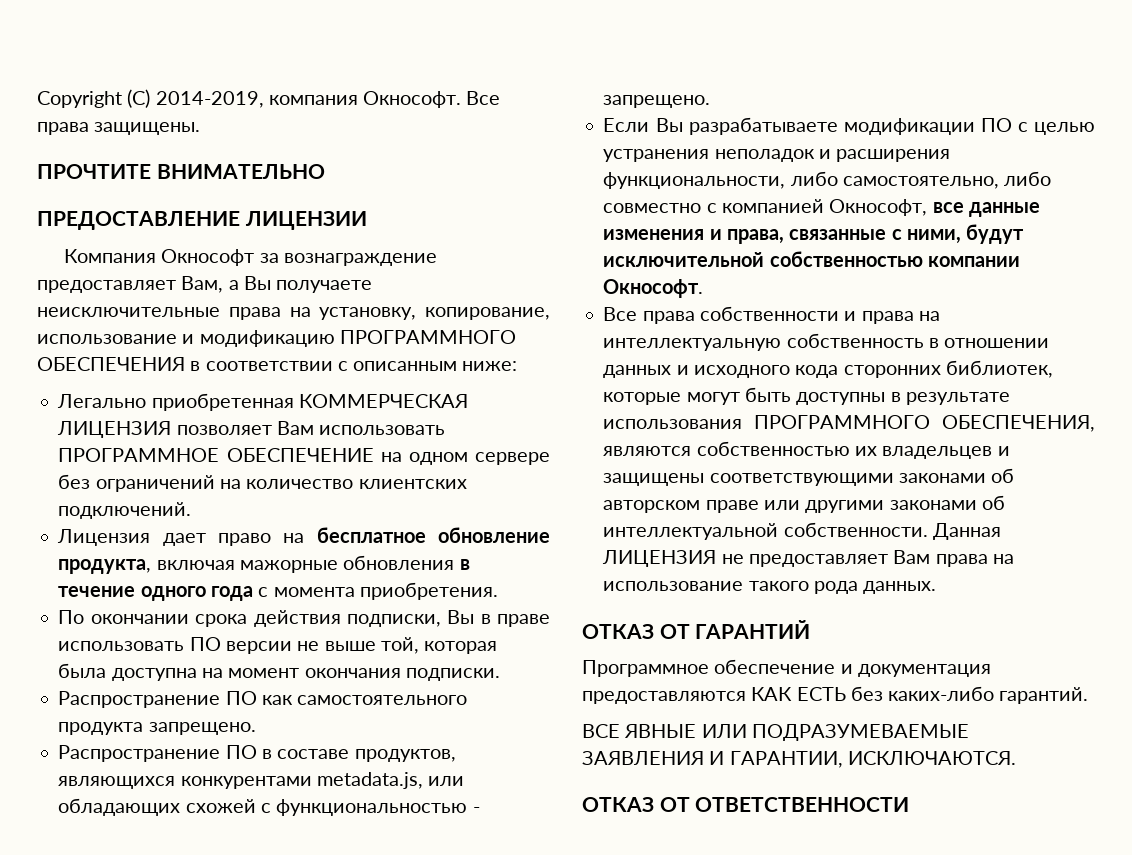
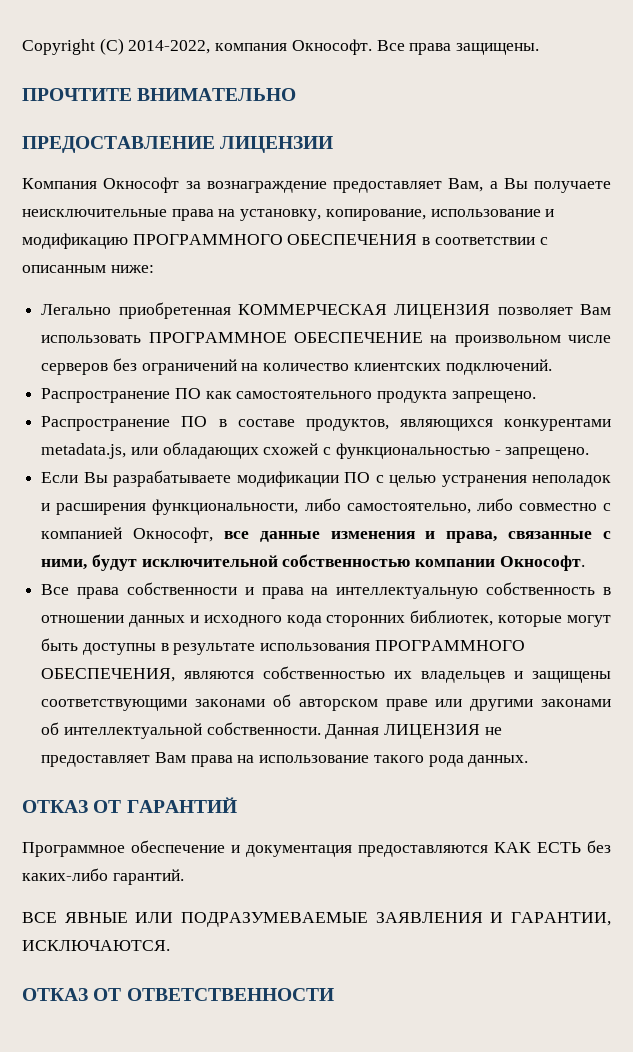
[155,91,264,108] 2014-2019, -> [128,40,211,54] 2014-2022,
[408,452,550,465] одном сервере -> [454,335,612,347] [41,363,109,375] произвольном числе серверов
[57,527,550,546] [58,555,470,574] [58,582,498,601] [58,610,550,627] [58,637,498,654] [58,663,500,681] // Лицензия дает право на бесплатное обновление продукта, включая мажорные обновления в течение одного года с момента приобретения. // По окончании срока действия подписки, Вы в праве использовать ПО версии не выше той, которая была доступна на момент окончания подписки. -> (552, 367) none

